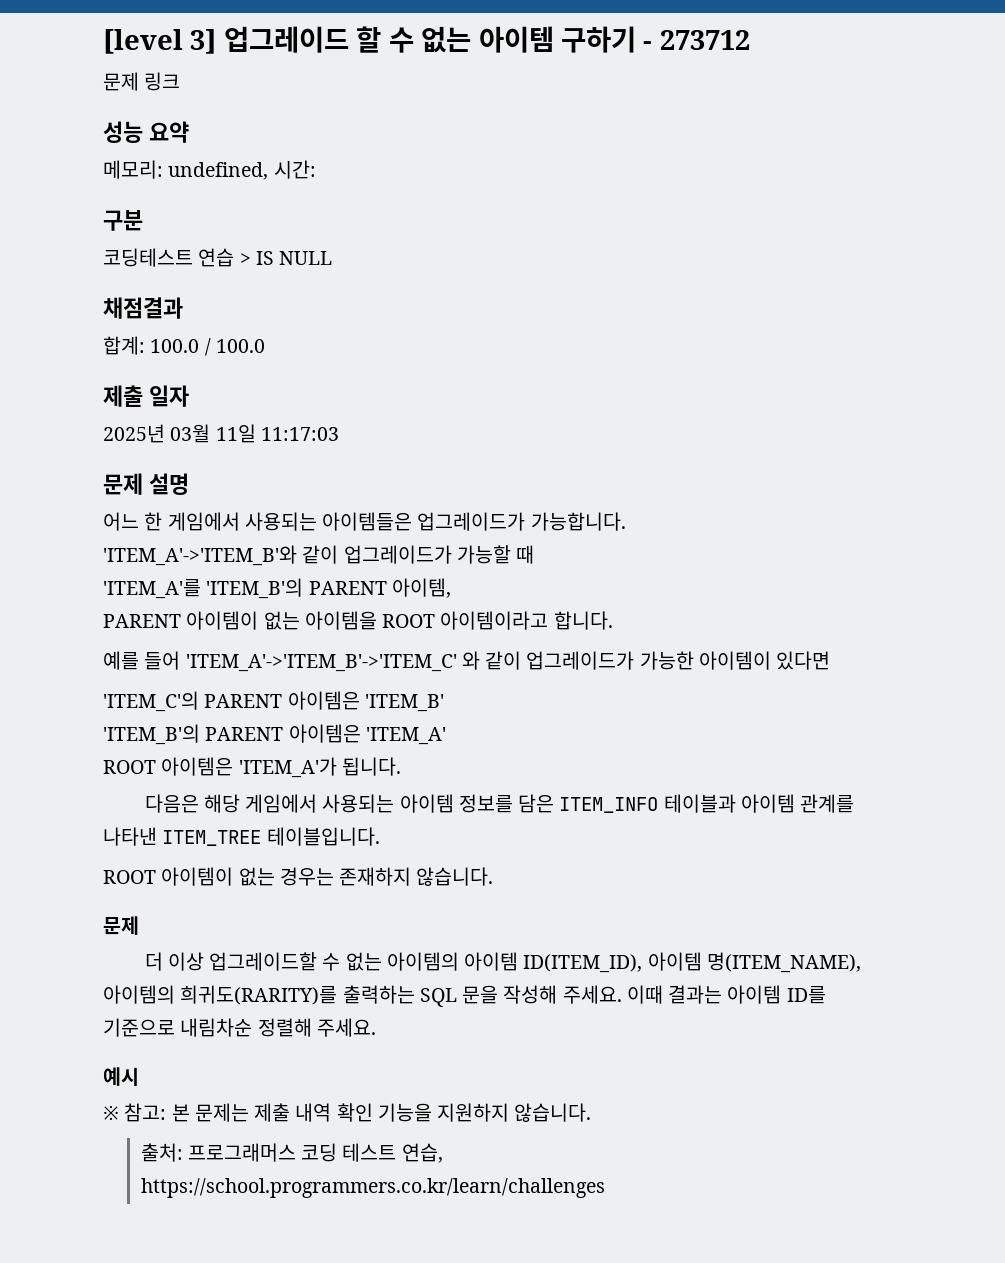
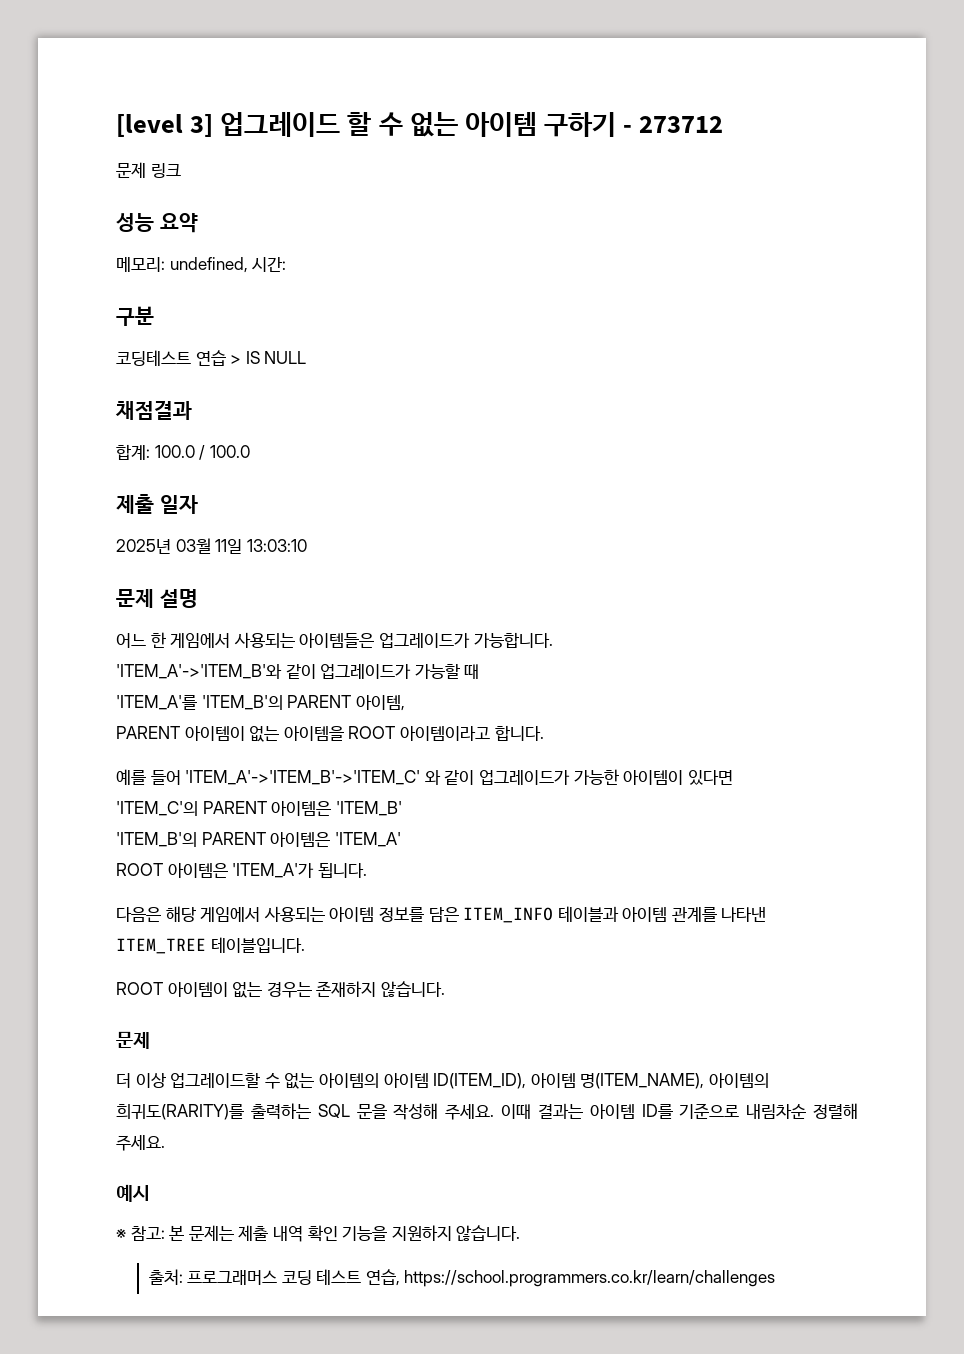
[260,427,339,441] 11:17:03 -> [246,539,307,552] 13:03:10

